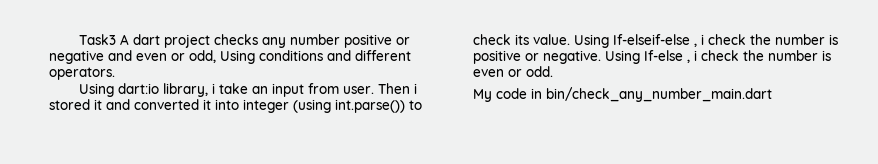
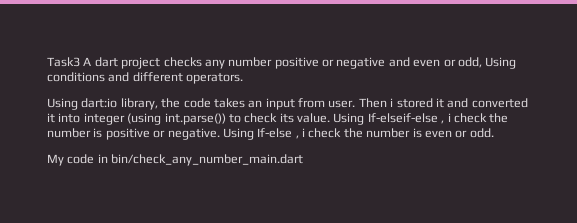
[212,83,249,94] i take -> [161,98,245,108] the code takes

